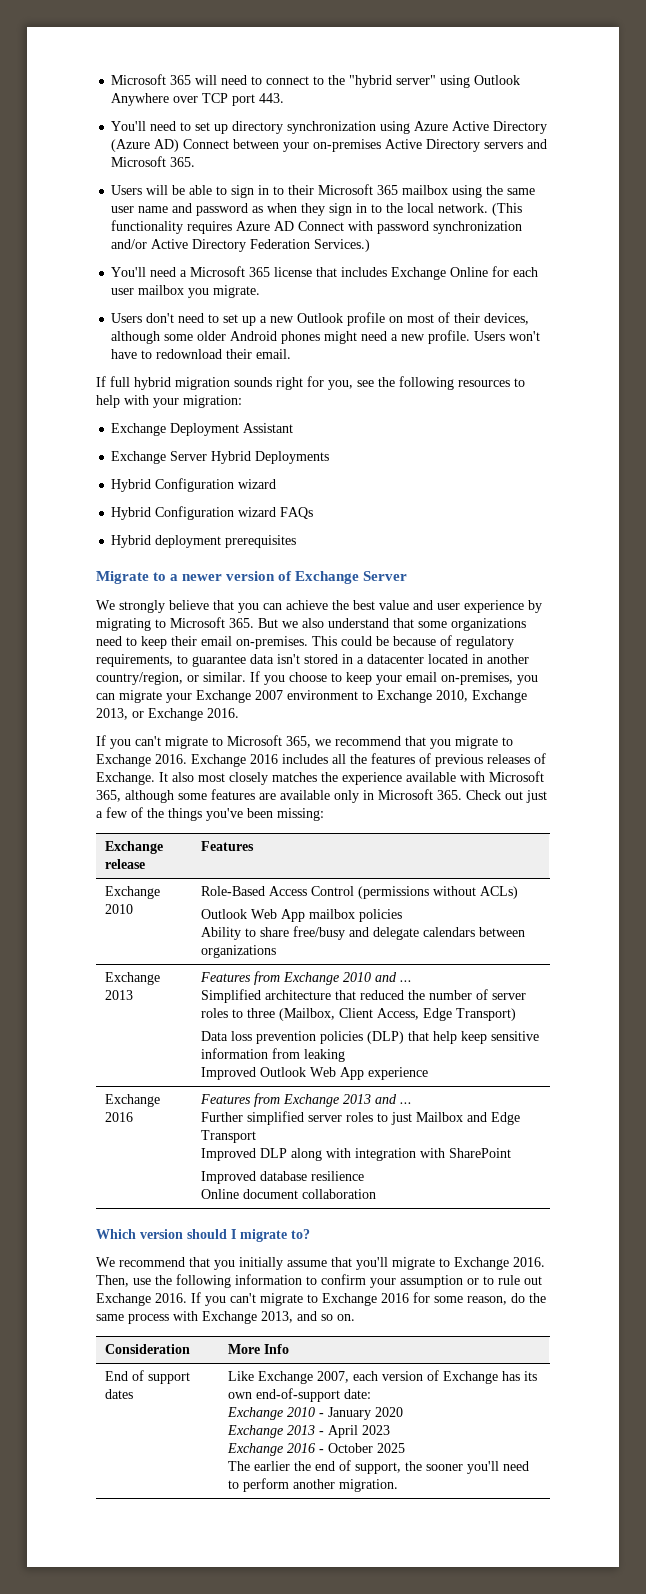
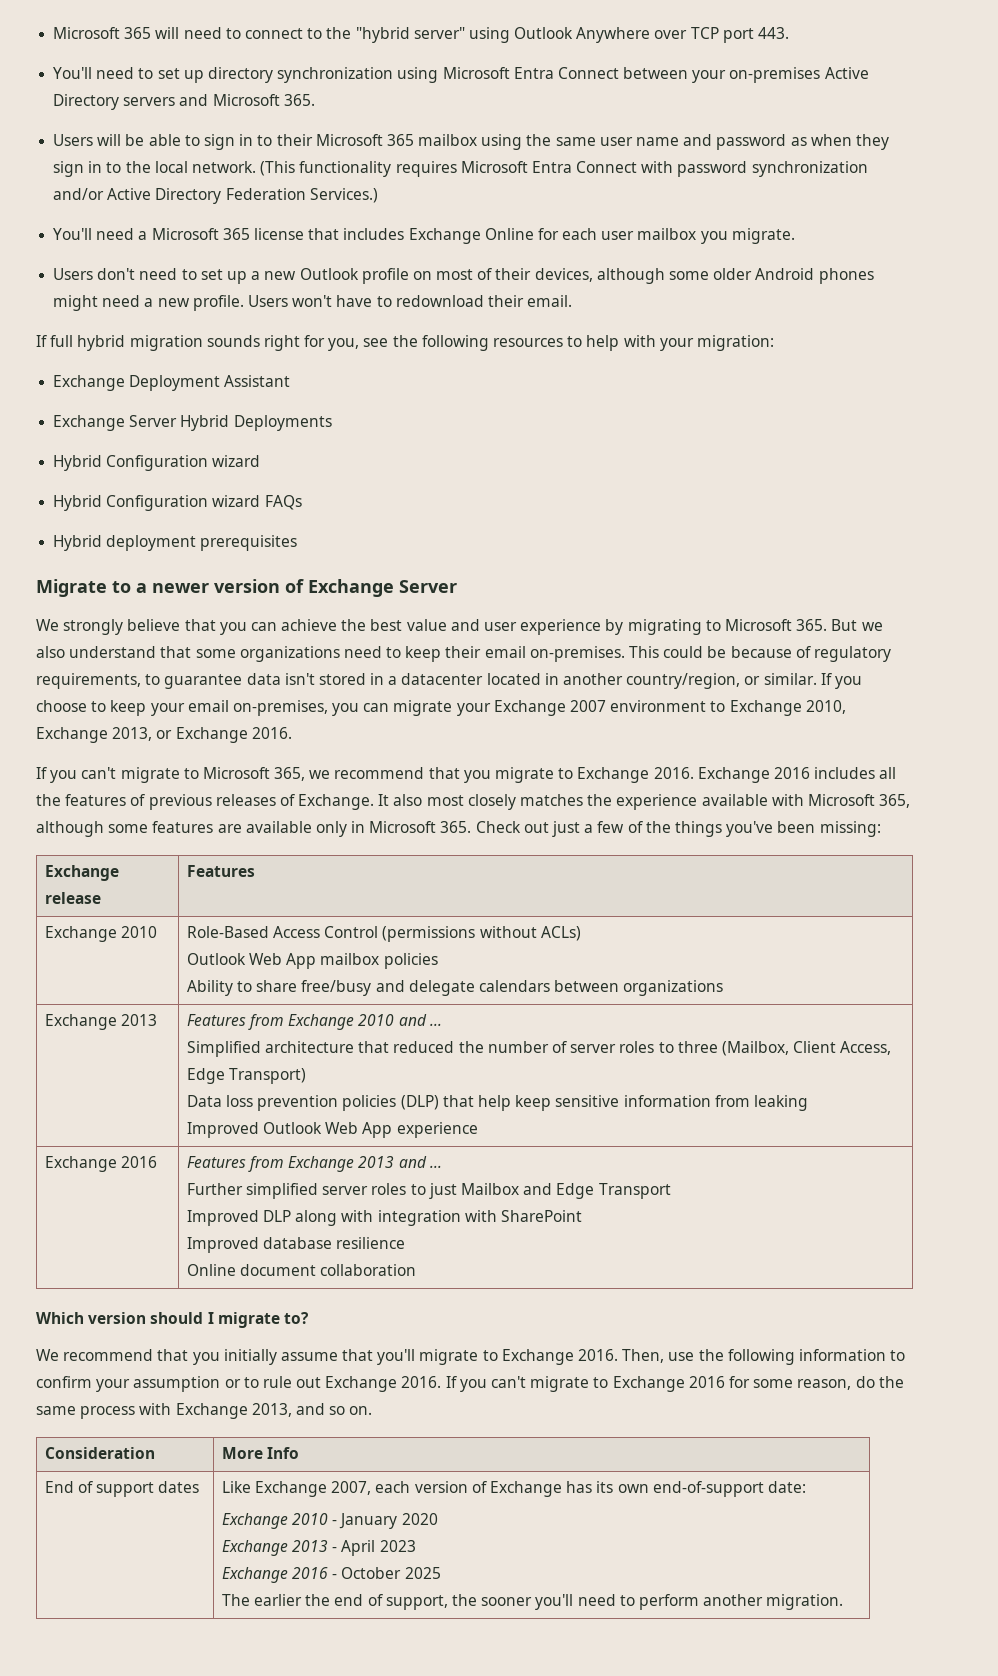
[414,121,548,134] [111,139,180,152] Azure Active Directory (Azure AD) -> [442,67,554,79] Microsoft Entra
[236,221,295,231] Azure AD -> [460,161,572,173] Microsoft Entra

